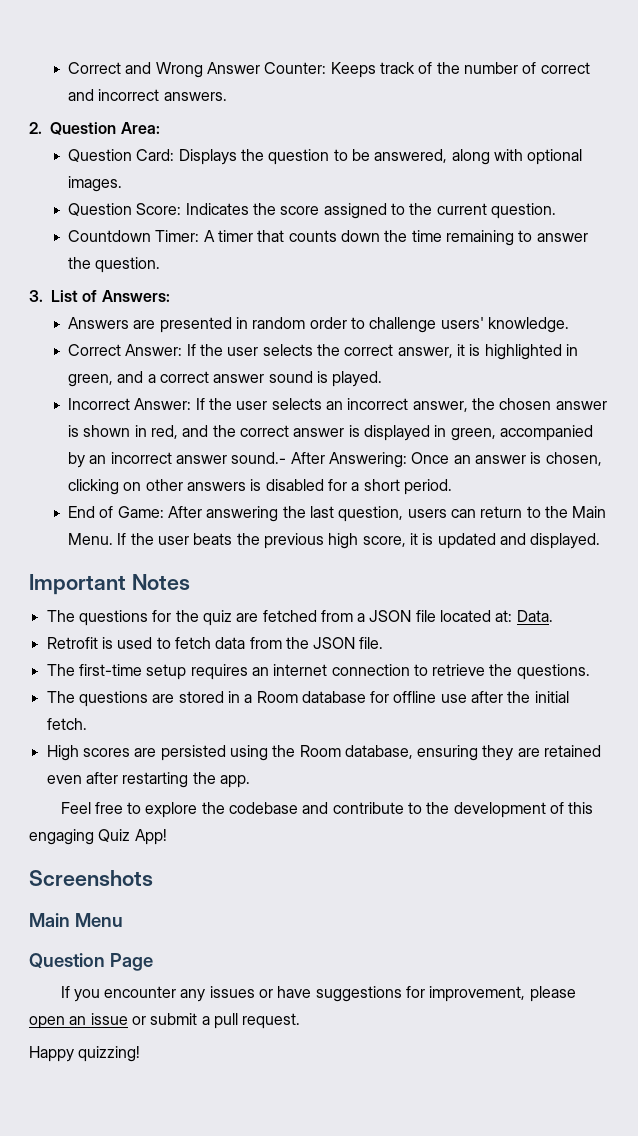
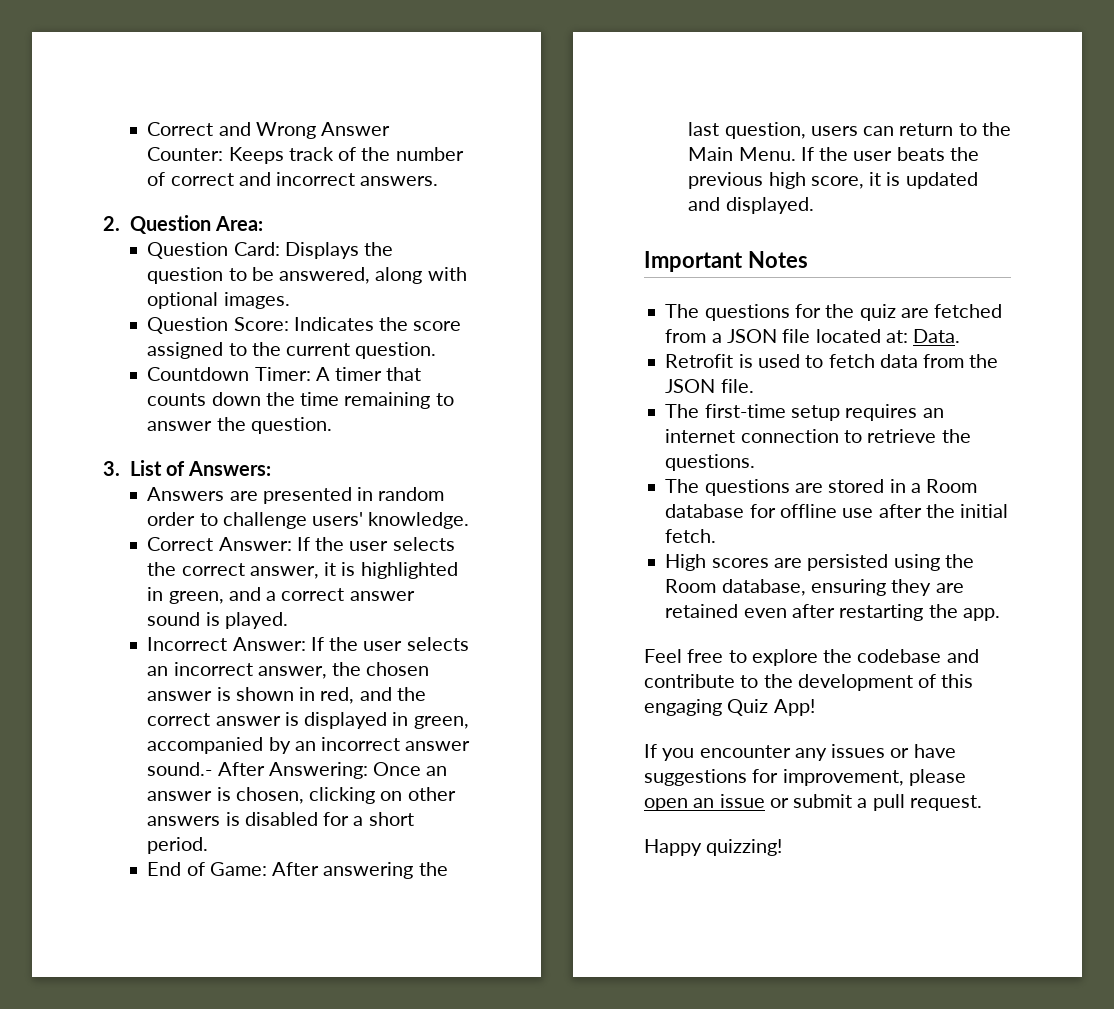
[29,870,153,886] [29,913,123,927] [29,953,153,971] // Screenshots // Main Menu // Question Page -> (815, 707) none

